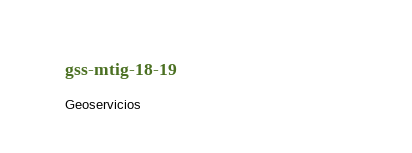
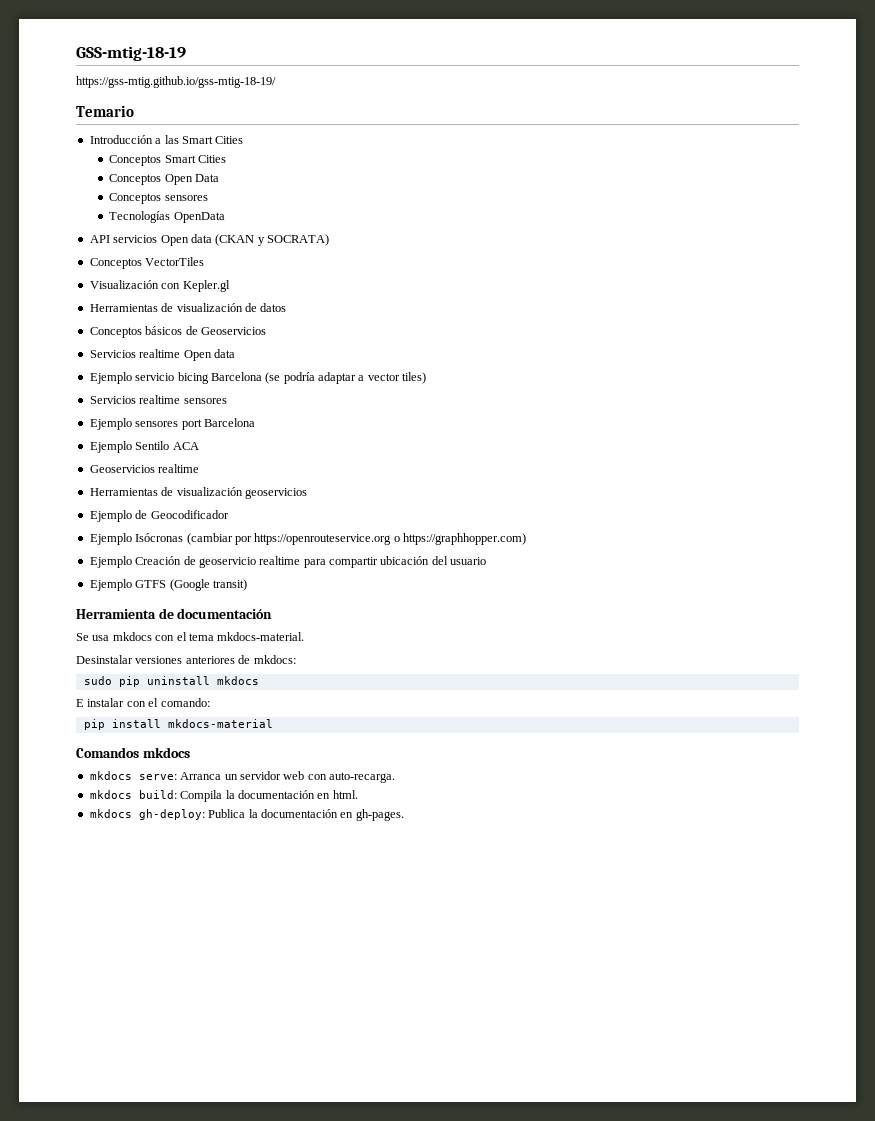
[65,63,177,79] [65,100,141,109] gss-mtig-18-19 // Geoservicios -> [76,46,186,61] [76,76,276,88] [76,105,134,117] [89,135,244,144] [109,155,226,166] [109,174,219,185] [109,193,208,204] [109,211,225,223] [89,234,329,246] [89,257,205,269] [89,280,230,292] [89,303,287,312] [89,326,266,338] [89,349,235,361] [89,372,427,384] [89,395,227,404] [89,418,255,430] [89,441,199,453] [89,464,200,473] [89,487,307,499] [89,510,229,522] [89,533,526,545] [89,556,487,568] [89,579,247,591] [76,608,273,619] [76,632,305,641] [76,655,296,664] [83,676,259,687] [76,698,210,707] [83,719,273,730] [76,747,190,758] [89,771,395,783] [89,790,358,802] [89,809,404,821] GSS-mtig-18-19 // https://gss-mtig.github.io/gss-mtig-18-19/ // Temario // Introducción a las Smart Cities // Conceptos Smart Cities // Conceptos Open Data // Conceptos sensores // Tecnologías OpenData // API servicios Open data (CKAN y SOCRATA) // Conceptos VectorTiles // Visualización con Kepler.gl // Herramientas de visualización de datos // Conceptos básicos de Geoservicios // Servicios realtime Open data // Ejemplo servicio bicing Barcelona (se podría adaptar a vector tiles) // Servicios realtime sensores // Ejemplo sensores port Barcelona // Ejemplo Sentilo ACA // Geoservicios realtime // Herramientas de visualización geoservicios // Ejemplo de Geocodificador // Ejemplo Isócronas (cambiar por https://openrouteservice.org o https://graphhopper.com) // Ejemplo Creación de geoservicio realtime para compartir ubicación del usuario // Ejemplo GTFS (Google transit) // Herramienta de documentación // Se usa mkdocs con el tema mkdocs-material. // Desinstalar versiones anteriores de mkdocs: // sudo pip uninstall mkdocs // E instalar con el comando: // pip install mkdocs-material // Comandos mkdocs // mkdocs serve: Arranca un servidor web con auto-recarga. // mkdocs build: Compila la documentación en html. // mkdocs gh-deploy: Publica la documentación en gh-pages.

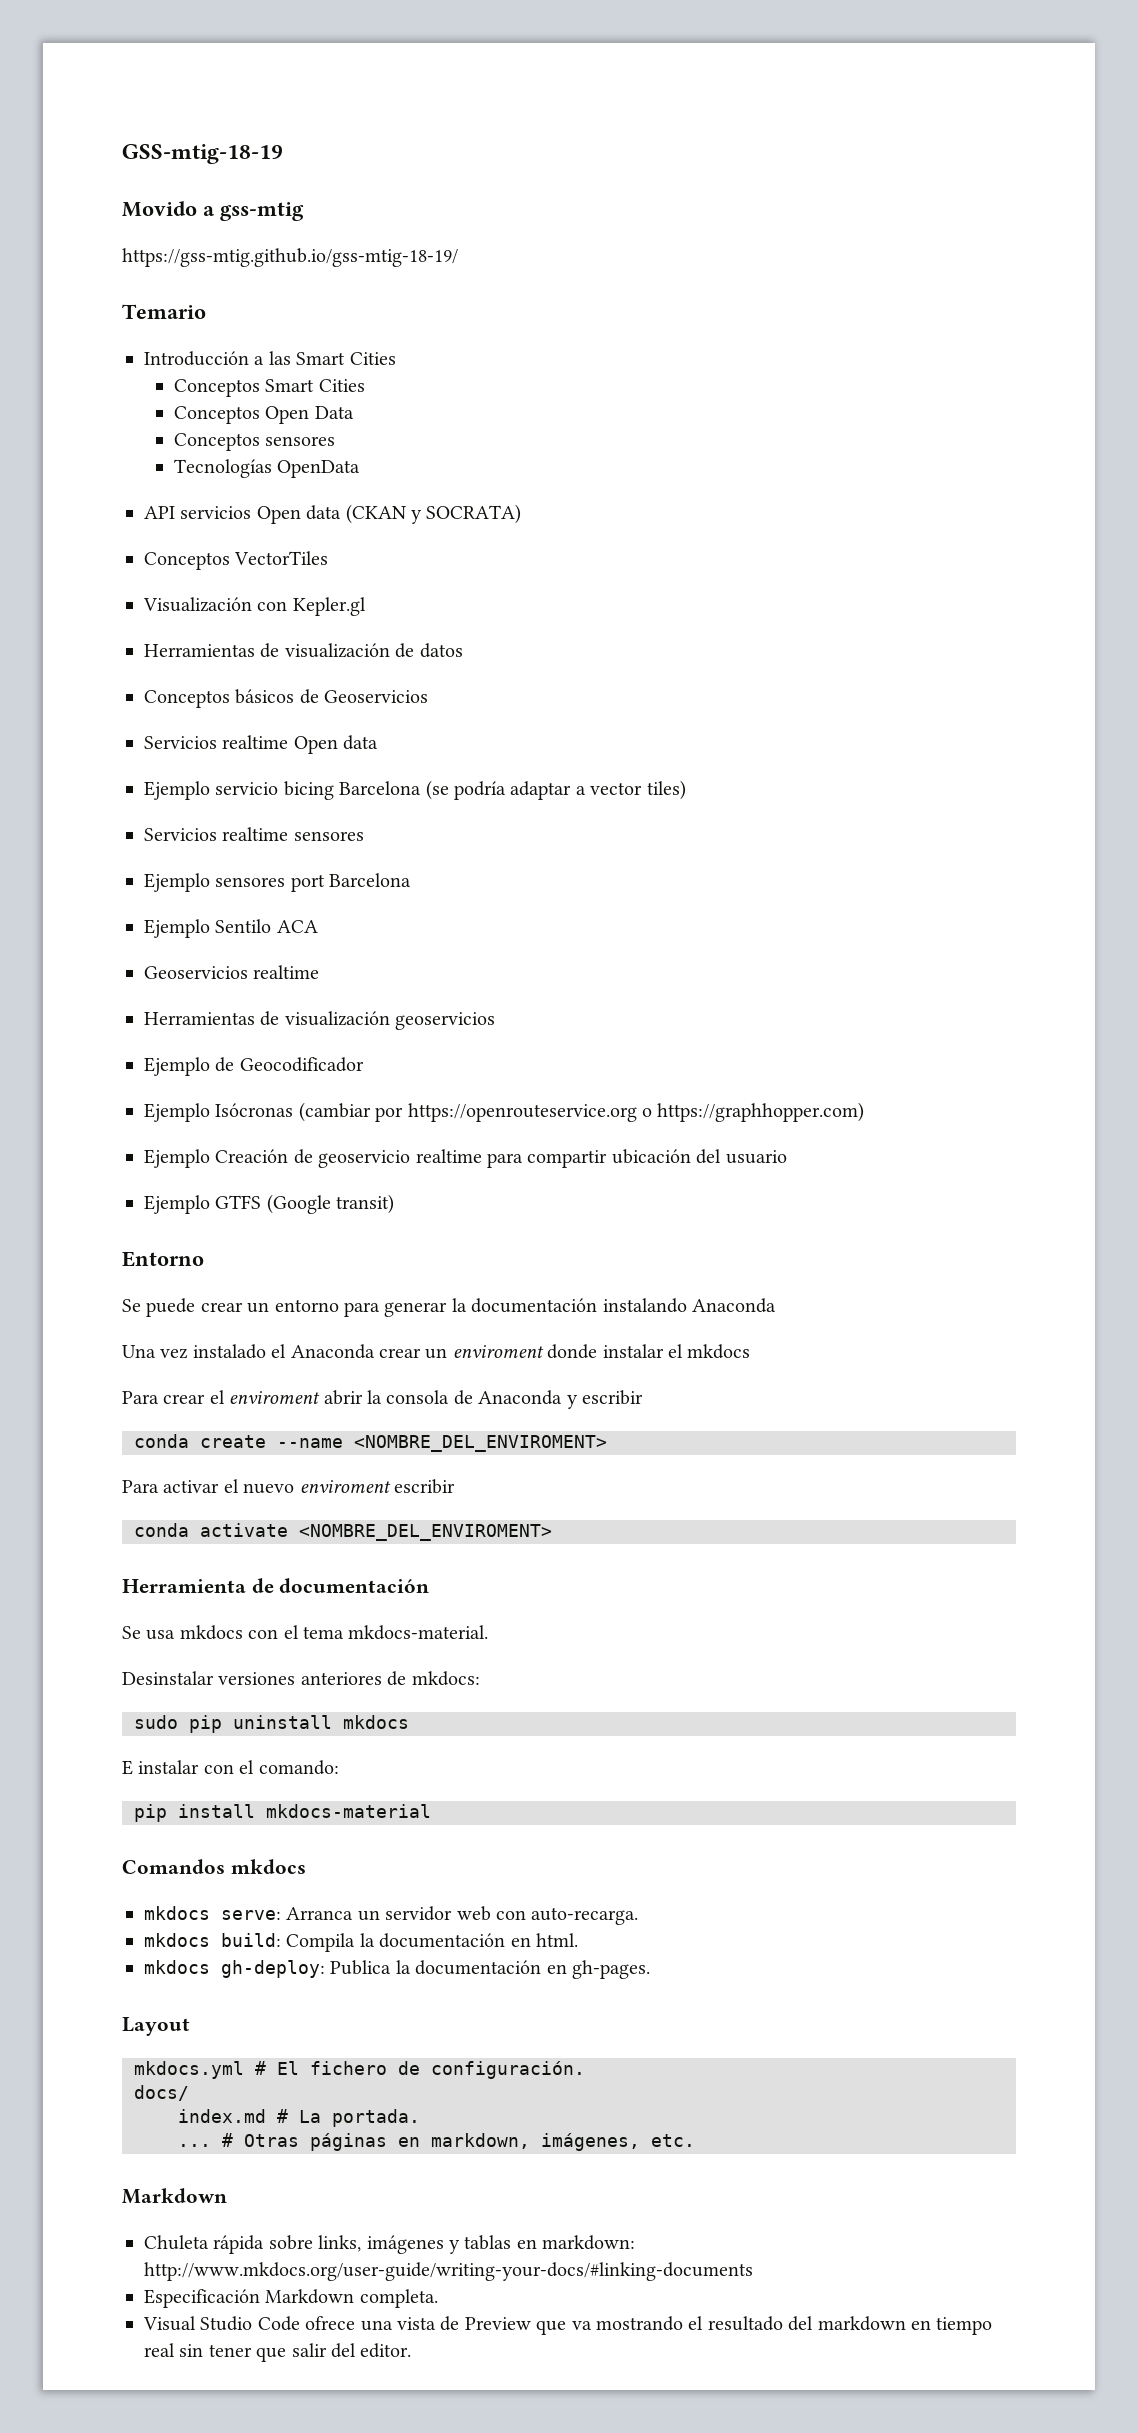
(186, 53) none -> [122,201,304,221] // Movido a gss-mtig
(247, 585) none -> [122,1251,204,1267] [122,1298,776,1317] [122,1344,751,1359] [122,1390,643,1409] [134,1434,607,1452] [122,1479,455,1494] [134,1523,552,1541] // Entorno // Se puede crear un entorno para generar la documentación instalando Anaconda // Una vez instalado el Anaconda crear un enviroment donde instalar el mkdocs // Para crear el enviroment abrir la consola de Anaconda y escribir // conda create --name <NOMBRE_DEL_ENVIROMENT> // Para activar el nuevo enviroment escribir // conda activate <NOMBRE_DEL_ENVIROMENT>
(404, 815) none -> [122,2017,190,2036] [134,2061,585,2079] [134,2085,189,2101] [178,2109,420,2127] [178,2133,695,2151] [122,2188,227,2204] [144,2235,636,2254] [144,2262,753,2281] [144,2289,438,2308] [143,2316,993,2335] [144,2343,412,2362] // Layout // mkdocs.yml # El fichero de configuración. // docs/ // index.md # La portada. // ... # Otras páginas en markdown, imágenes, etc. // Markdown // Chuleta rápida sobre links, imágenes y tablas en markdown: http://www.mkdocs.org/user-guide/writing-your-docs/#linking-documents // Especificación Markdown completa. // Visual Studio Code ofrece una vista de Preview que va mostrando el resultado del markdown en tiempo real sin tener que salir del editor.

